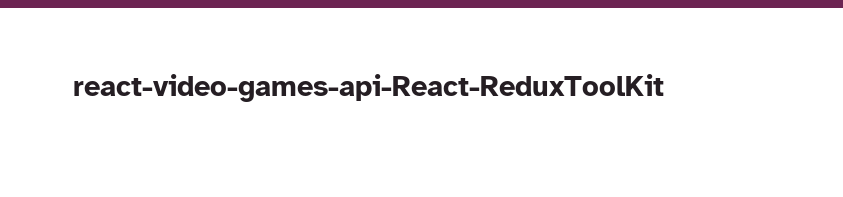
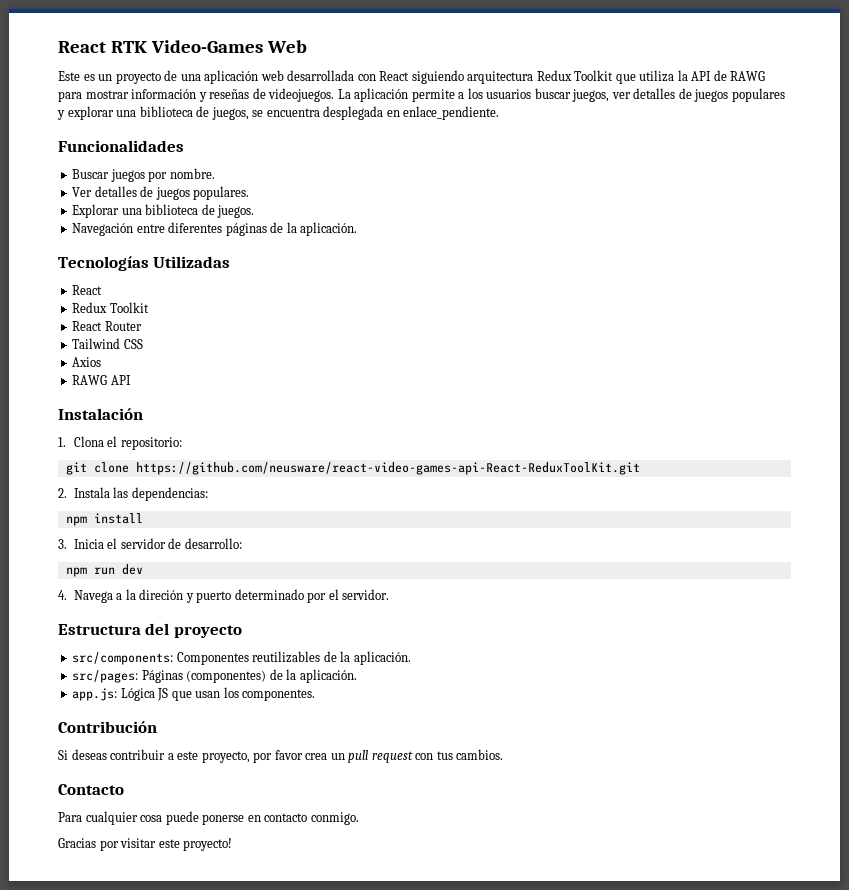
[73,74,664,102] react-video-games-api-React-ReduxToolKit -> [58,40,307,53] [58,70,766,84] [58,88,785,102] [57,106,500,120] [58,140,184,152] [72,168,215,182] [72,186,250,200] [72,204,255,218] [72,222,358,236] [58,256,231,271] [72,285,103,295] [72,302,149,313] [72,321,142,331] [72,338,143,349] [72,357,102,367] [72,375,131,385] [58,408,143,420] [58,436,182,450] [65,462,640,475] [58,487,208,501] [65,513,143,526] [58,538,242,549] [65,564,143,577] [58,589,390,603] [58,623,242,638] [72,651,411,665] [72,669,357,683] [72,687,316,701] [58,721,157,733] [58,749,504,763] [58,784,124,795] [58,811,359,825] [58,838,233,851] React RTK Video-Games Web // Este es un proyecto de una aplicación web desarrollada con React siguiendo arquitectura Redux Toolkit que utiliza la API de RAWG para mostrar información y reseñas de videojuegos. La aplicación permite a los usuarios buscar juegos, ver detalles de juegos populares y explorar una biblioteca de juegos, se encuentra desplegada en enlace_pendiente. // Funcionalidades // Buscar juegos por nombre. // Ver detalles de juegos populares. // Explorar una biblioteca de juegos. // Navegación entre diferentes páginas de la aplicación. // Tecnologías Utilizadas // React // Redux Toolkit // React Router // Tailwind CSS // Axios // RAWG API // Instalación // 1. Clona el repositorio: // git clone https://github.com/neusware/react-video-games-api-React-ReduxToolKit.git // 2. Instala las dependencias: // npm install // 3. Inicia el servidor de desarrollo: // npm run dev // 4. Navega a la direción y puerto determinado por el servidor. // Estructura del proyecto // src/components: Componentes reutilizables de la aplicación. // src/pages: Páginas (componentes) de la aplicación. // app.js: Lógica JS que usan los componentes. // Contribución // Si deseas contribuir a este proyecto, por favor crea un pull request con tus cambios. // Contacto // Para cualquier cosa puede ponerse en contacto conmigo. // Gracias por visitar este proyecto!

